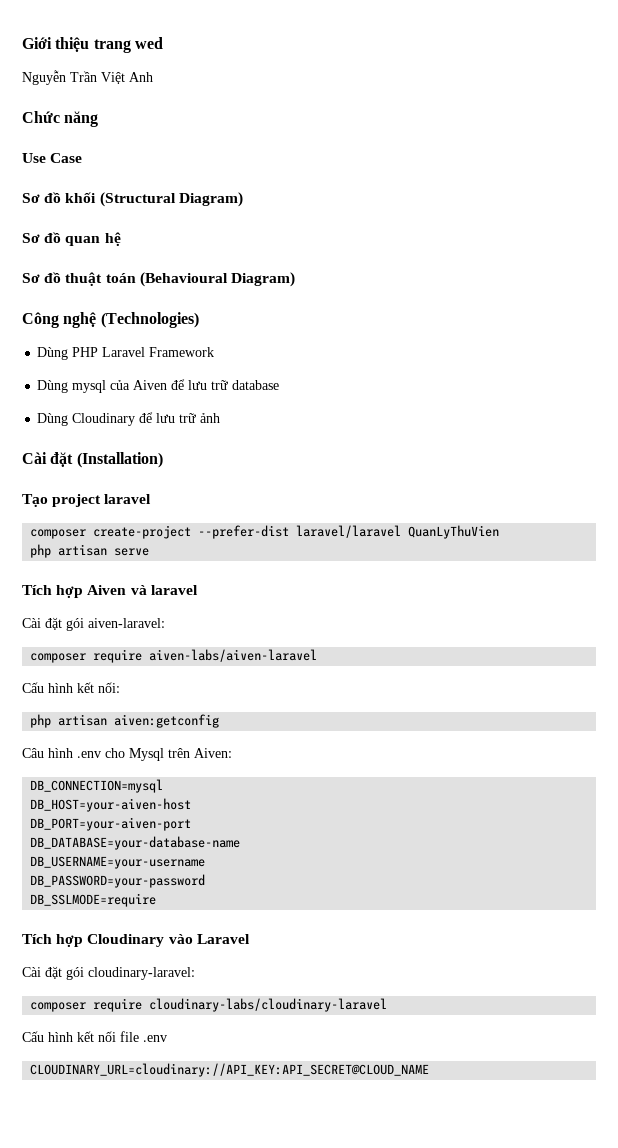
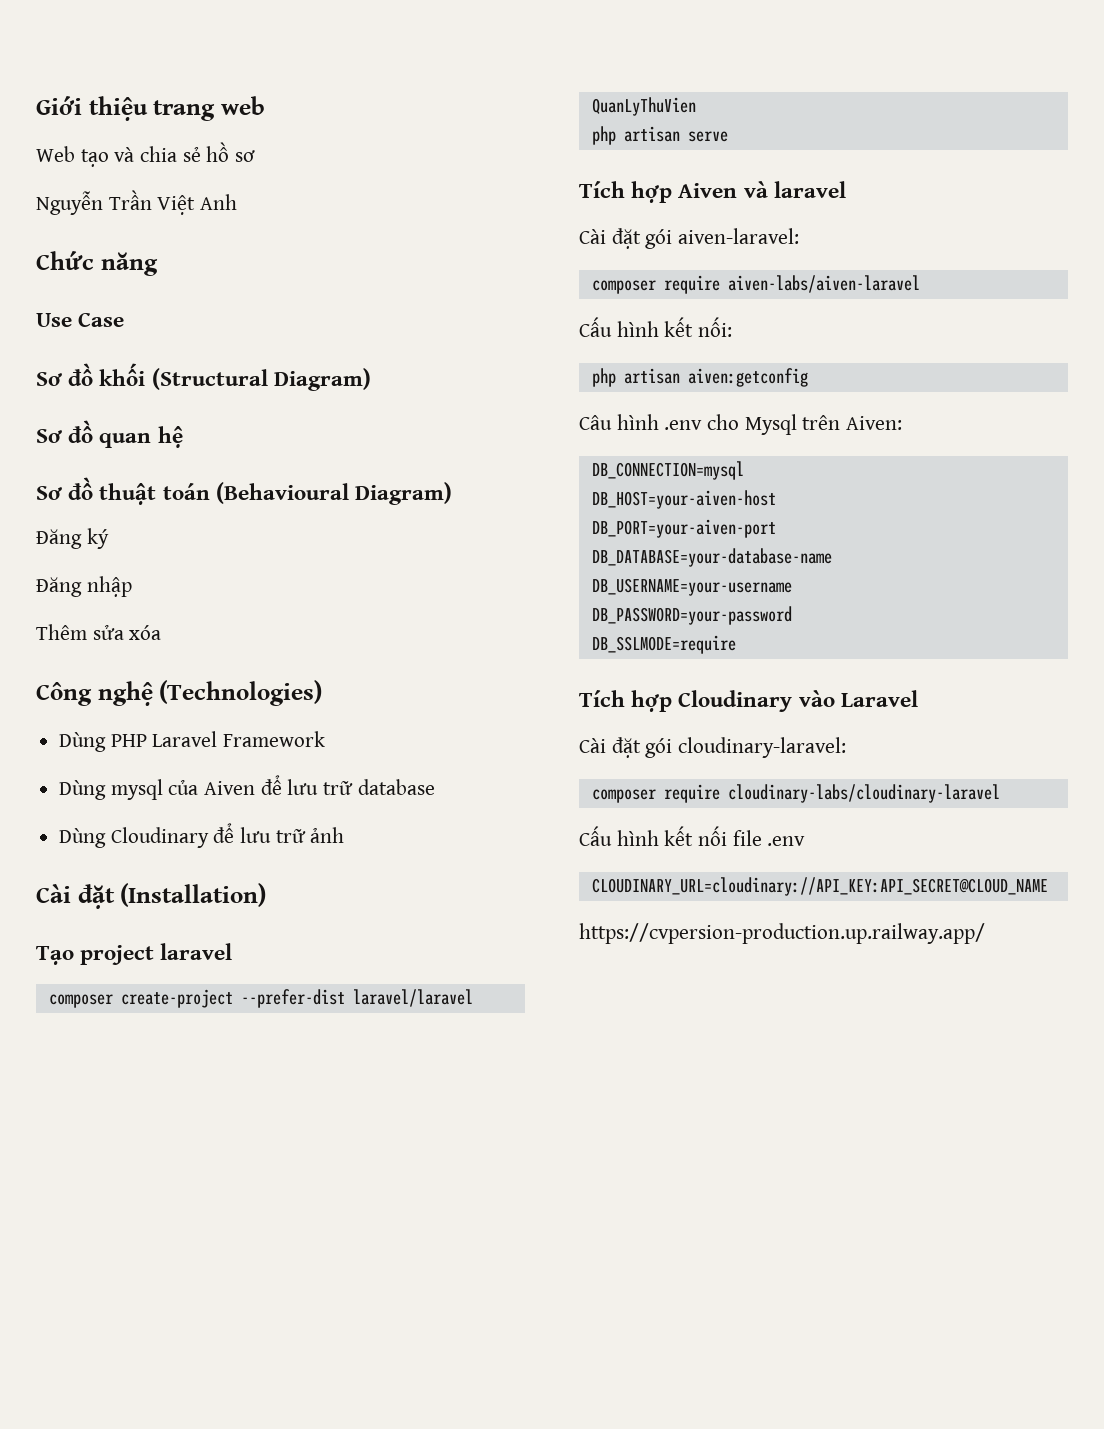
[134,37,163,49] wed -> [220,96,265,115] [36,142,256,167] web // Web tạo và chia sẻ hồ sơ
(295, 279) none -> [36,528,109,549] [36,576,132,597] [36,624,162,640] // Đăng ký // Đăng nhập // Thêm sửa xóa
(430, 1070) none -> [579,923,985,944] // https://cvpersion-production.up.railway.app/

